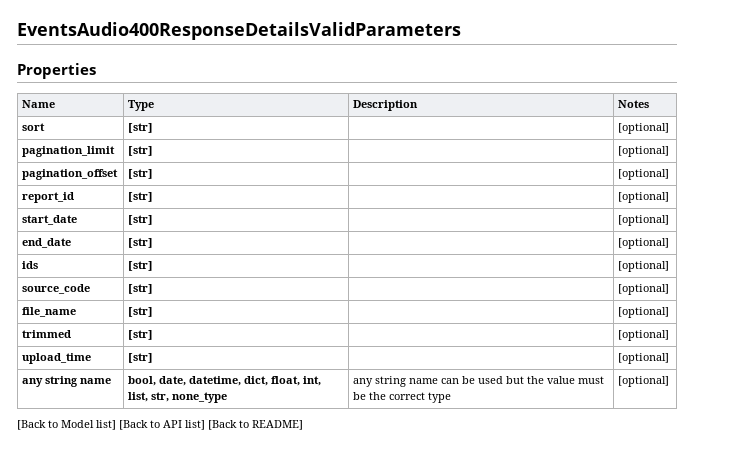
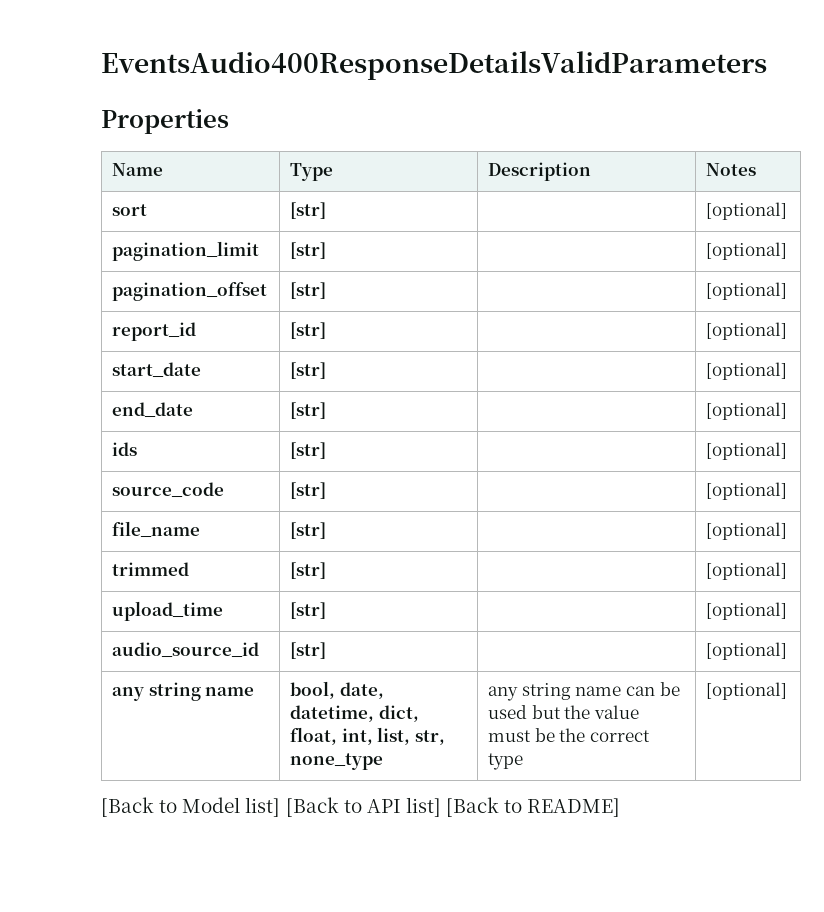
(670, 358) none -> [112,642,260,658] [290,642,327,659] [706,642,788,660] // audio_source_id | [str] | | [optional]

